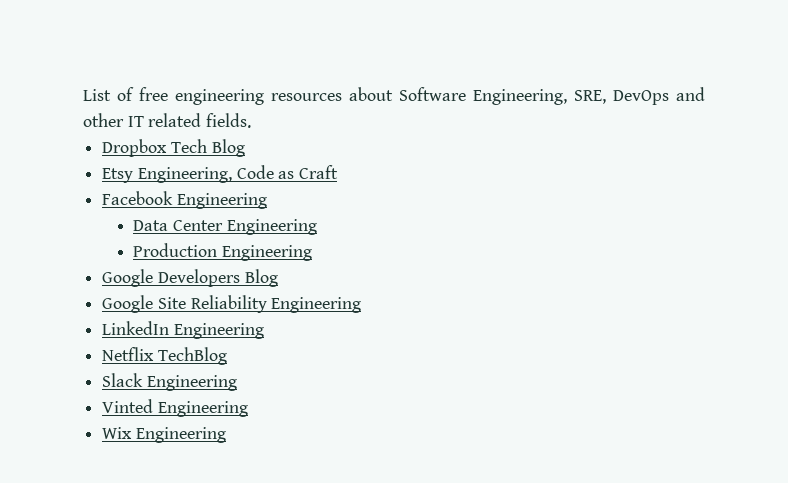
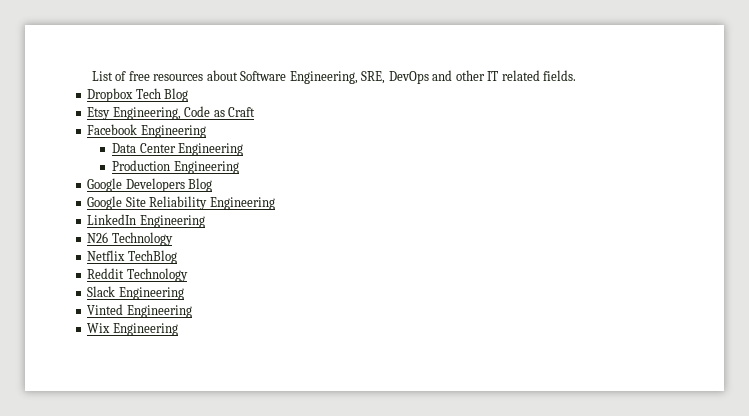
[175,89,264,105] engineering -> (150, 76) none
(264, 331) none -> [87,232,173,246] // N26 Technology
(227, 356) none -> [87,268,188,282] // Reddit Technology

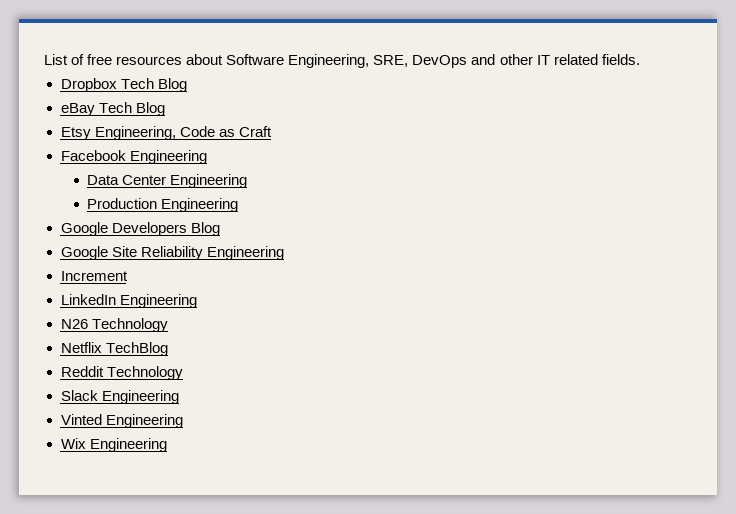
(189, 95) none -> [60,102,165,116] // eBay Tech Blog
(275, 203) none -> [60,271,128,281] // Increment

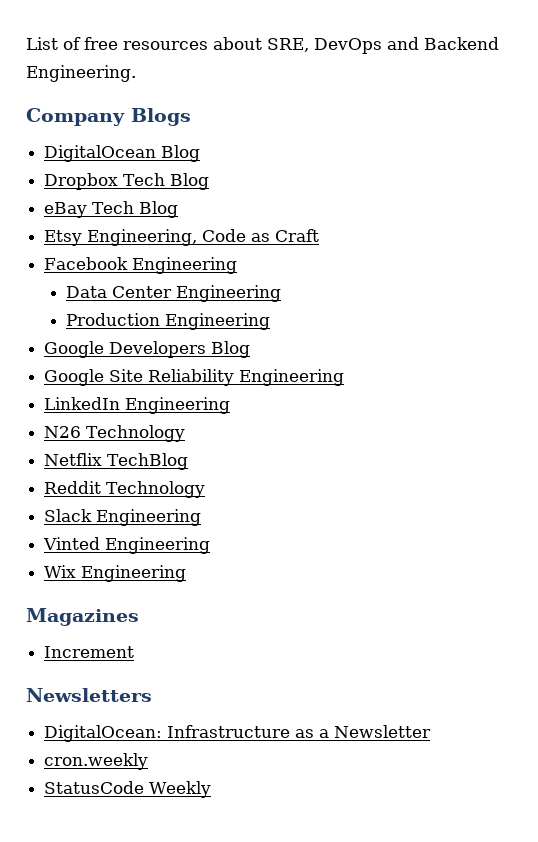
[226,54,370,68] Software Engineering, -> (262, 43) none
[499,54,640,65] other IT related fields. -> [424,37,499,50] [26,65,136,82] [26,108,191,126] [44,145,201,162] Backend Engineering. // Company Blogs // DigitalOcean Blog
[60,271,128,281] // Increment -> (345, 377) none
(167, 445) none -> [26,608,139,626] [44,646,135,658] [26,688,152,702] [44,725,432,742] [44,753,149,770] [44,781,212,798] // Magazines // Increment // Newsletters // DigitalOcean: Infrastructure as a Newsletter // cron.weekly // StatusCode Weekly

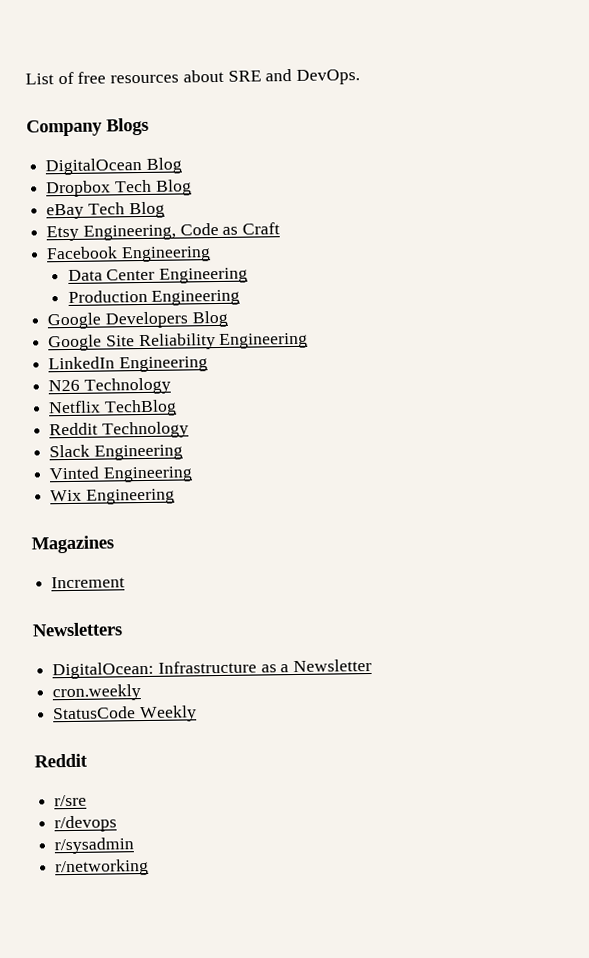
[267,37,499,54] [26,65,136,82] SRE, DevOps and Backend Engineering. -> [227,68,361,85] SRE and DevOps.
(212, 789) none -> [34,753,88,768] [54,794,88,807] [54,815,118,833] [54,837,135,855] [55,858,150,877] // Reddit // r/sre // r/devops // r/sysadmin // r/networking

